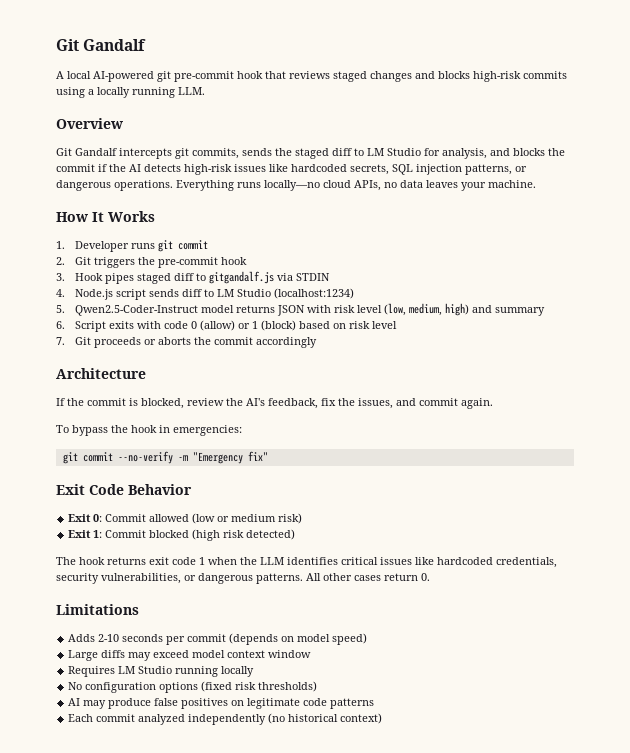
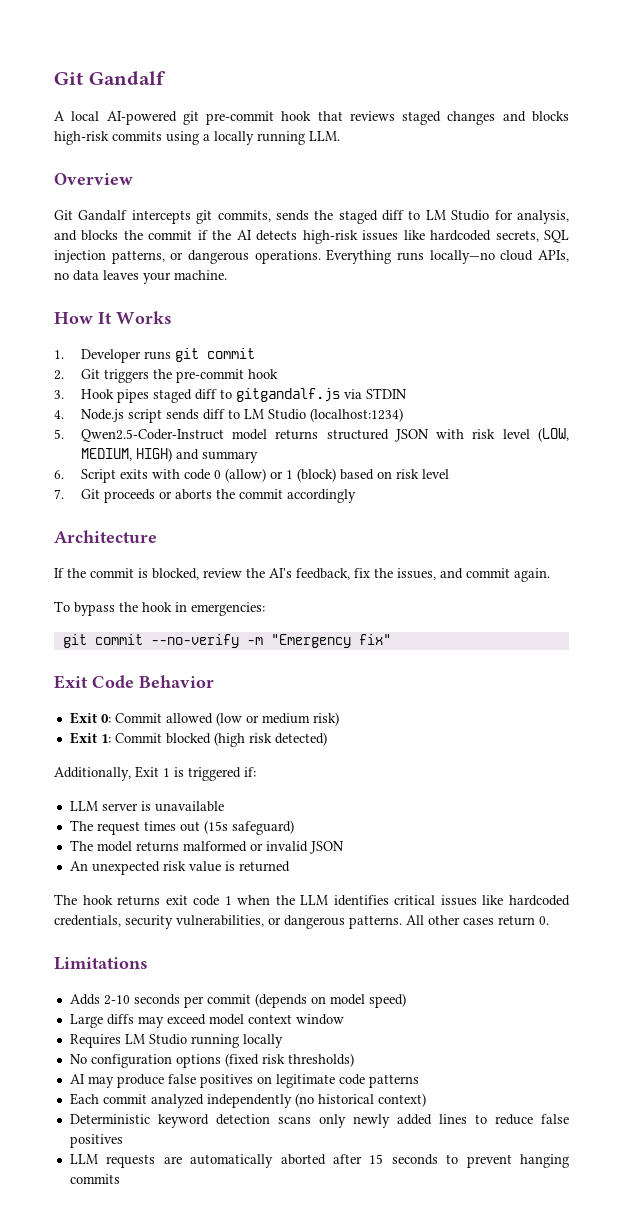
(276, 309) none -> [326,429,389,440] structured
[384,303,470,316] (low, medium, high) -> [538,428,570,442] [80,448,172,462] (LOW, MEDIUM, HIGH)
(296, 534) none -> [54,766,256,781] [69,801,224,812] [69,820,294,835] [69,840,344,854] [69,861,290,875] // Additionally, Exit 1 is triggered if: // LLM server is unavailable // The request times out (15s safeguard) // The model returns malformed or invalid JSON // An unexpected risk value is returned
(383, 718) none -> [69,1114,569,1128] [69,1134,123,1148] [69,1154,569,1168] [69,1174,120,1184] // Deterministic keyword detection scans only newly added lines to reduce false positives // LLM requests are automatically aborted after 15 seconds to prevent hanging commits

